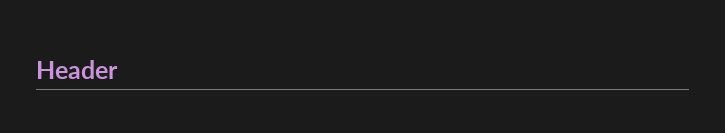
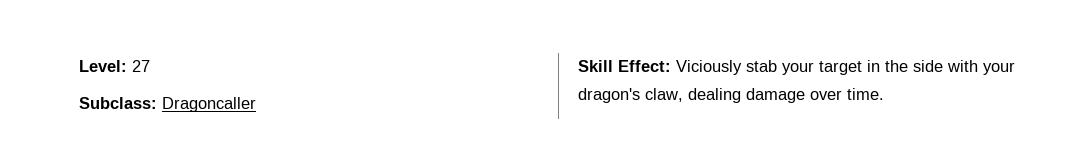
[36,60,118,79] Header -> [79,60,150,72] [79,97,256,112] [578,60,1015,75] [578,88,884,103] Level: 27 // Subclass: Dragoncaller // Skill Effect: Viciously stab your target in the side with your dragon's claw, dealing damage over time.

